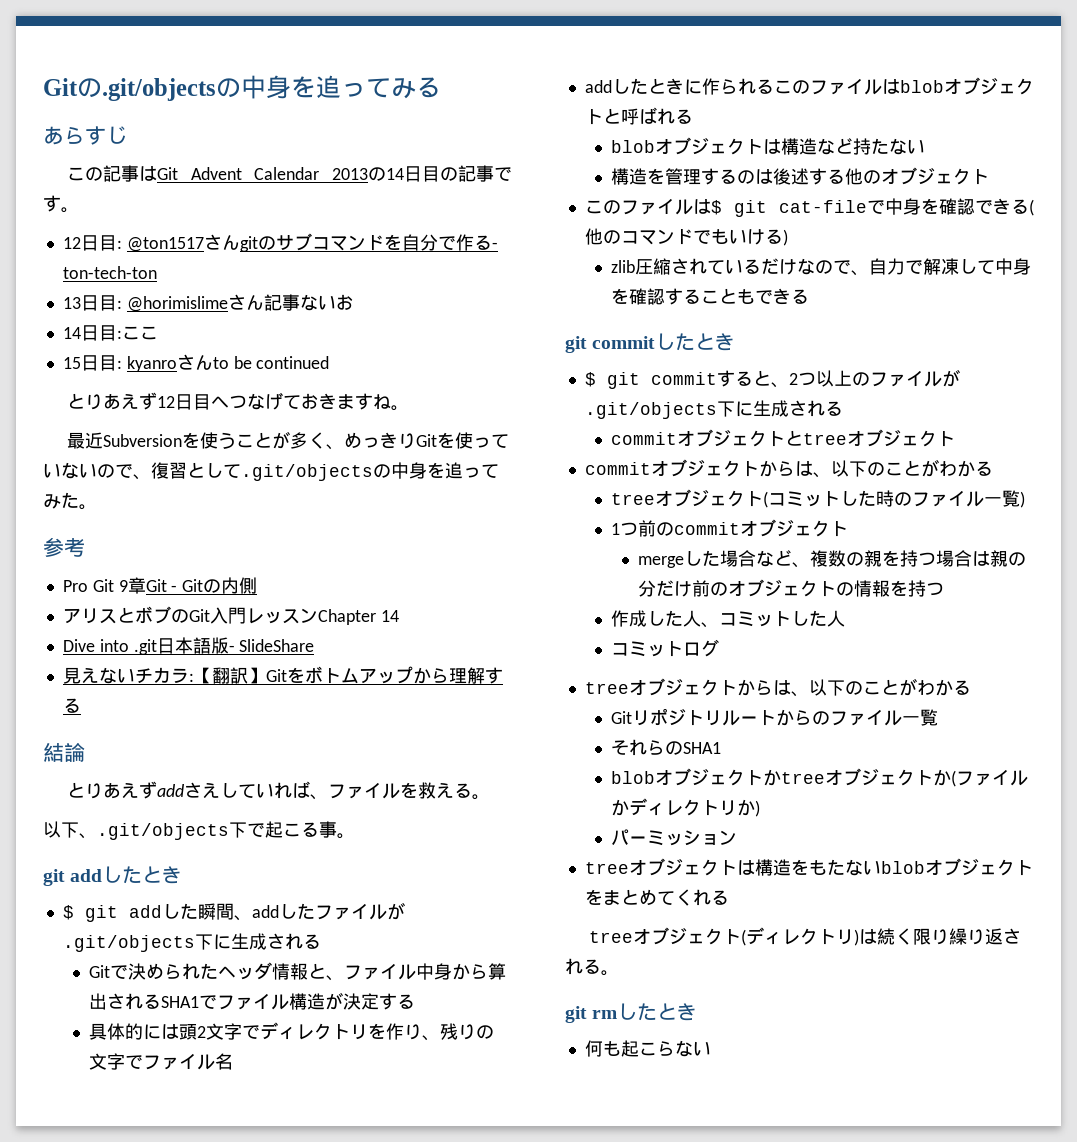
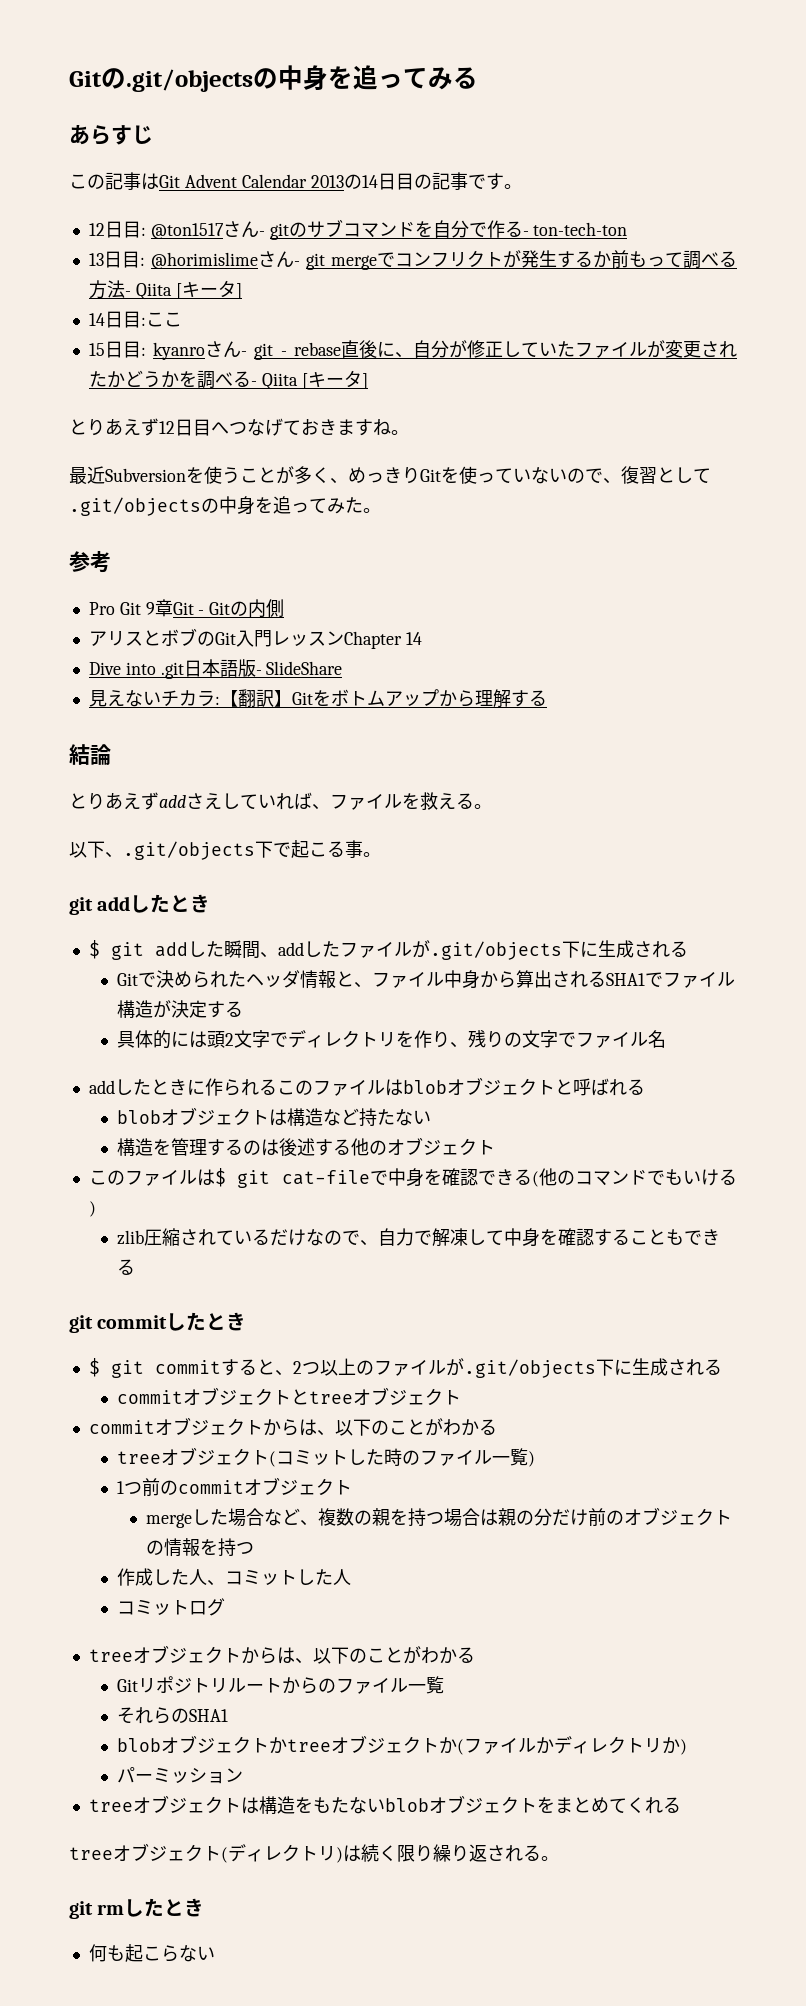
(240, 242) none -> [258,231,265,236] -
[263,294,354,311] 記事ないお -> [293,250,737,270] [88,280,242,300] - git mergeでコンフリクトが発生するか前もって調べる方法- Qiita [キータ]
[212,356,330,369] to be continued -> [241,340,737,360] [88,370,368,390] - git - rebase直後に、自分が修正していたファイルが変更されたかどうかを調べる- Qiita [キータ]

